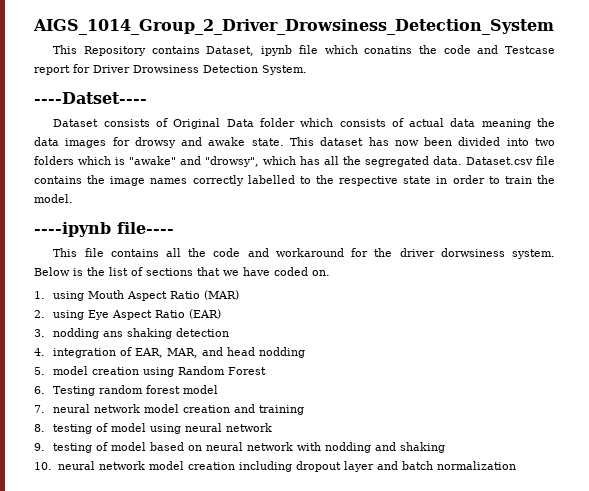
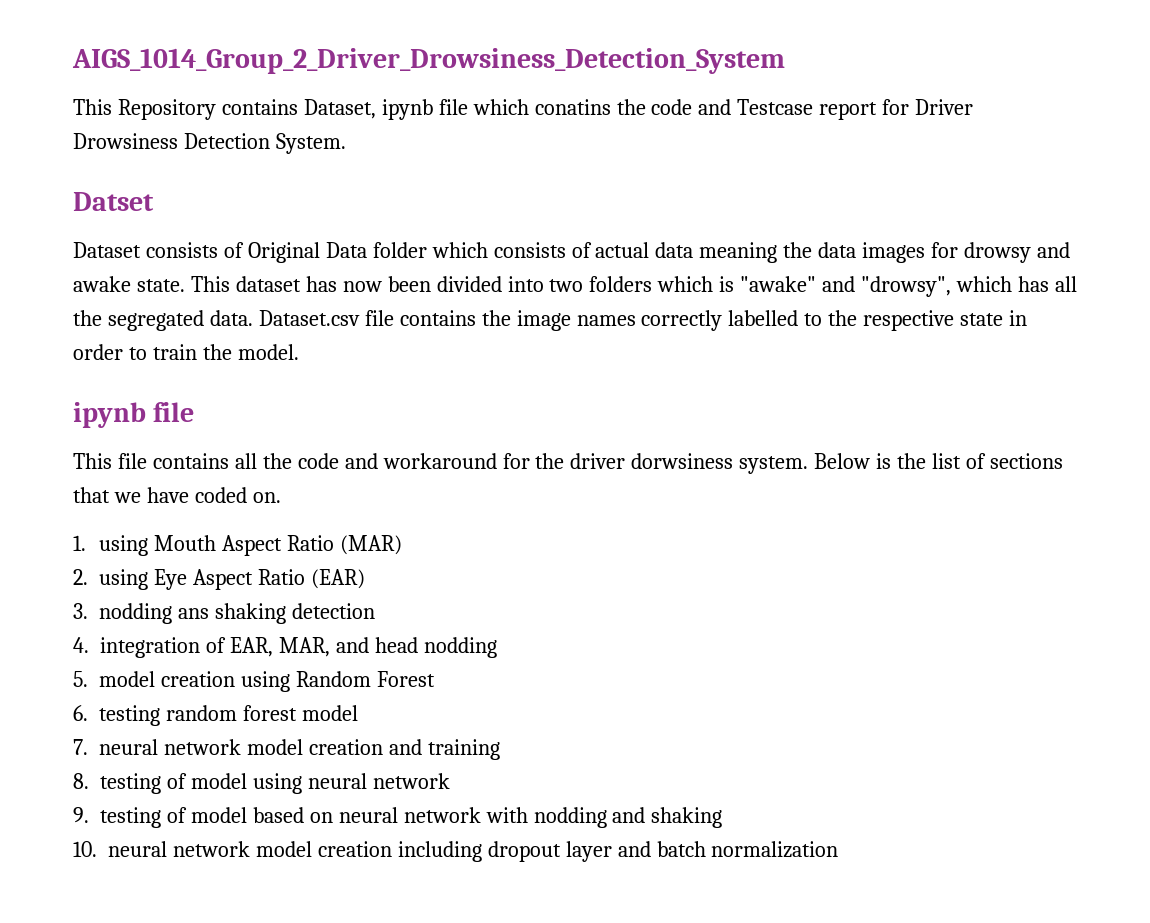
[34,92,147,104] ----Datset---- -> [73,192,154,211] Datset
[34,222,174,237] ----ipynb file---- -> [73,402,195,428] ipynb file
[52,386,95,396] Testing -> [99,705,161,726] testing

